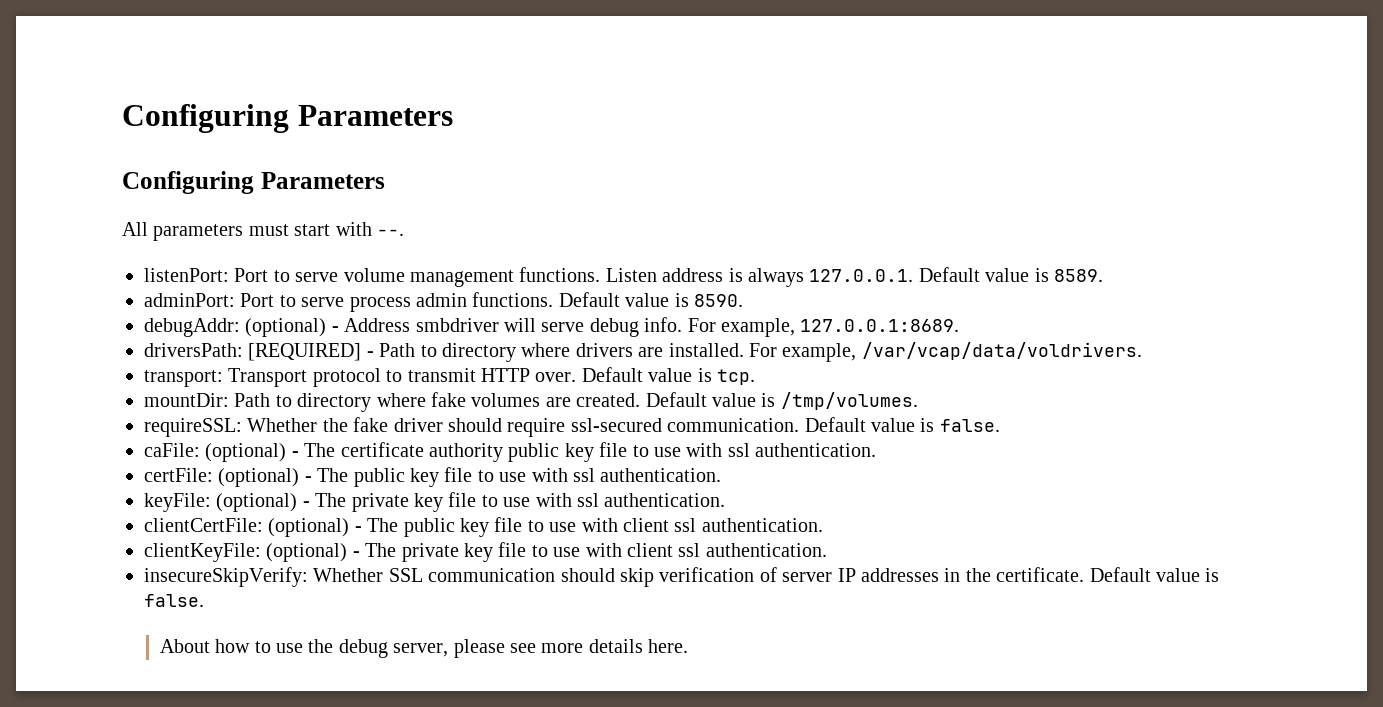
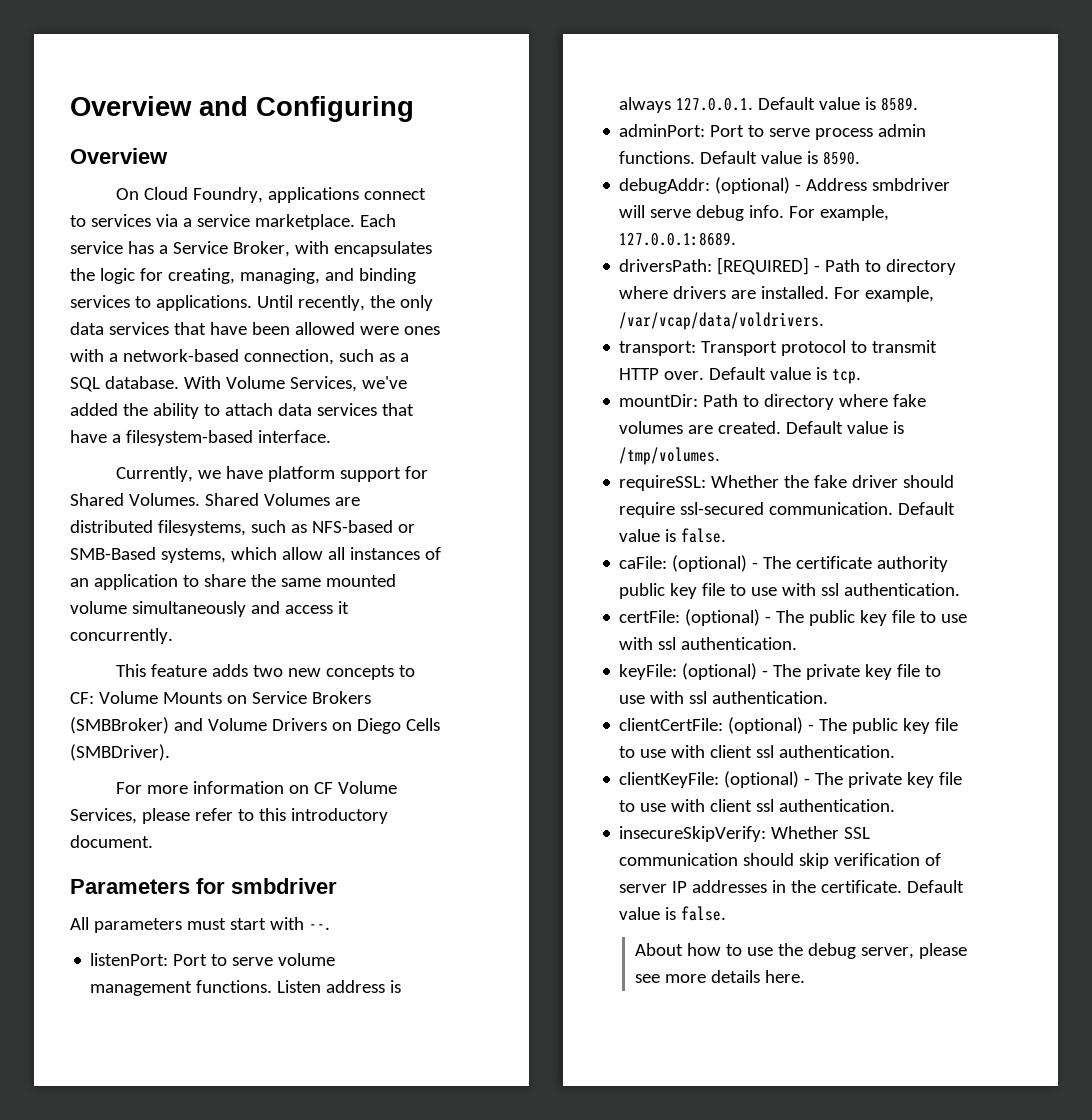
[122,104,453,133] [122,171,385,194] Configuring Parameters // Configuring Parameters -> [70,96,414,122] [70,148,168,164] [115,187,426,203] [70,214,396,230] [70,241,432,257] [70,268,416,284] [70,295,433,311] [70,322,440,335] [70,349,409,365] [70,376,407,392] [70,403,414,419] [70,430,331,446] [115,466,428,482] [70,493,360,506] [70,520,415,536] [70,547,441,563] [70,574,396,590] [70,601,349,617] [70,628,173,644] [115,664,415,680] [70,691,371,704] [70,717,440,734] [70,744,170,761] [115,781,397,794] [70,808,388,824] [70,835,153,848] [70,878,337,894] Overview and Configuring // Overview // On Cloud Foundry, applications connect to services via a service marketplace. Each service has a Service Broker, with encapsulates the logic for creating, managing, and binding services to applications. Until recently, the only data services that have been allowed were ones with a network-based connection, such as a SQL database. With Volume Services, we've added the ability to attach data services that have a filesystem-based interface. // Currently, we have platform support for Shared Volumes. Shared Volumes are distributed filesystems, such as NFS-based or SMB-Based systems, which allow all instances of an application to share the same mounted volume simultaneously and access it concurrently. // This feature adds two new concepts to CF: Volume Mounts on Service Brokers (SMBBroker) and Volume Drivers on Diego Cells (SMBDriver). // For more information on CF Volume Services, please refer to this introductory document. // Parameters for smbdriver

